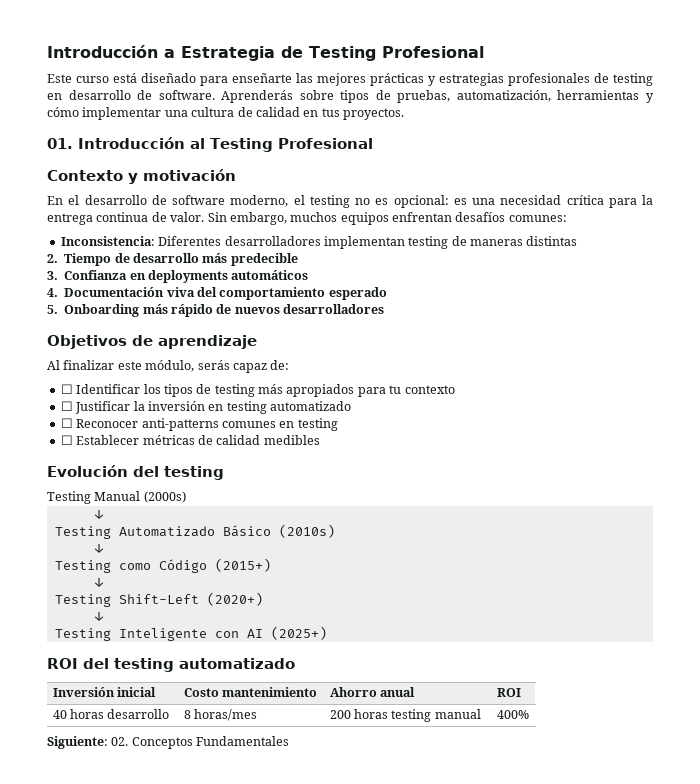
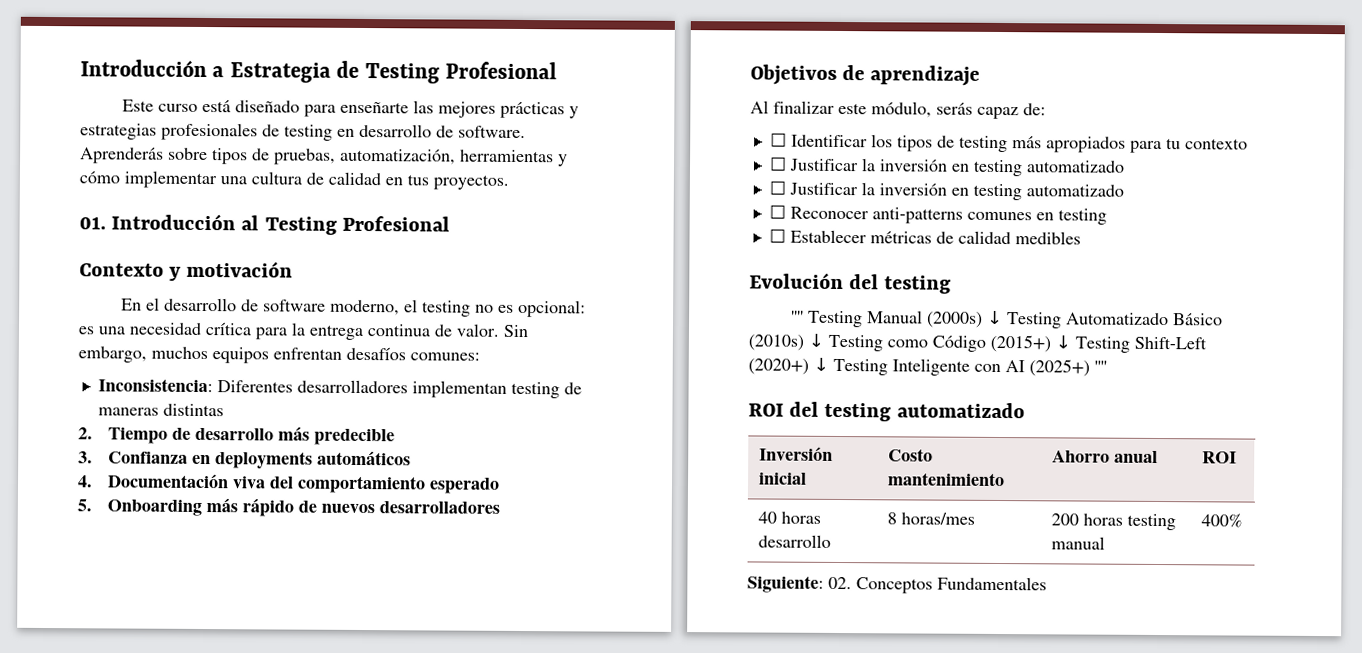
(351, 406) none -> [768,180,1124,201] // ☐ Justificar la inversión en testing automatizado
(224, 473) none -> [790,310,804,323] ''''
[93,510,104,519] // ↓ // -> [986,310,1003,325] ↓
[93,544,104,553] // ↓ // -> [808,333,824,347] ↓
[93,578,104,587] // ↓ // -> [1055,335,1071,349] ↓
[93,612,104,621] // ↓ // -> [813,357,829,371] ↓
(327, 633) none -> [1094,360,1107,373] ''''

